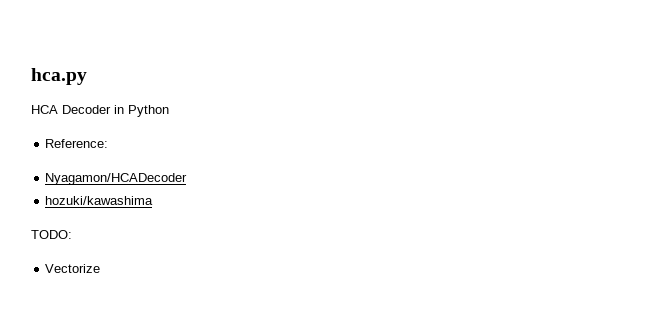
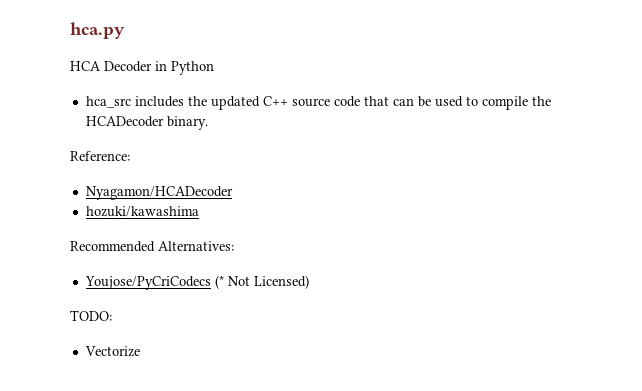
[45,139,109,148] [45,173,188,185] [45,196,154,205] Reference: // Nyagamon/HCADecoder // hozuki/kawashima -> [85,96,551,110] [85,116,208,130] [70,151,130,161] [85,186,233,200] [85,206,199,217] [70,241,234,252] [84,275,309,290] hca_src includes the updated C++ source code that can be used to compile the HCADecoder binary. // Reference: // Nyagamon/HCADecoder // hozuki/kawashima // Recommended Alternatives: // Youjose/PyCriCodecs (* Not Licensed)

